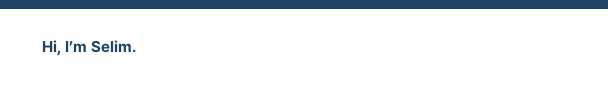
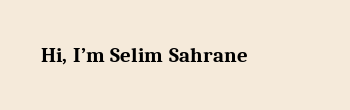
[91,40,137,53] Selim. -> [110,47,248,62] Selim Sahrane

